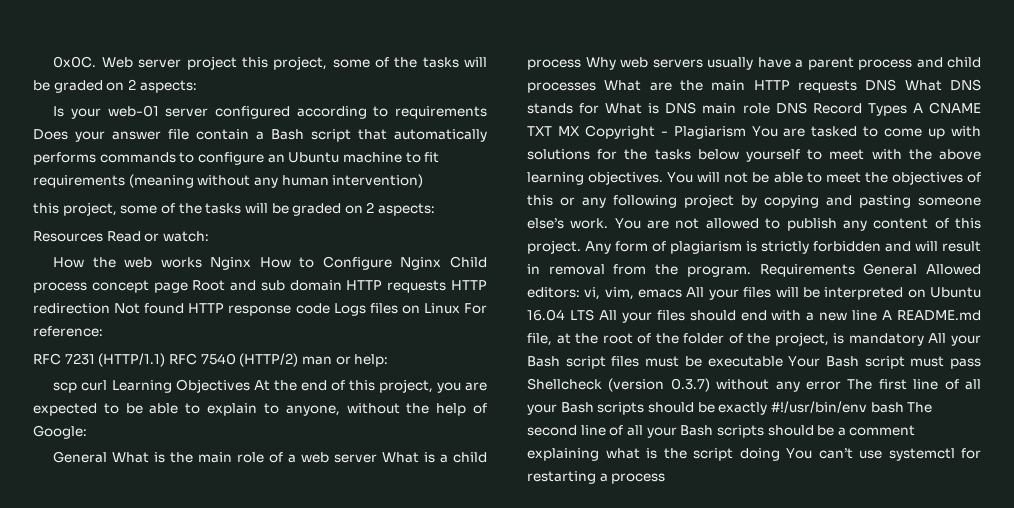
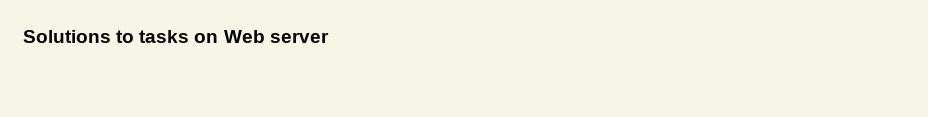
[53,56,488,70] [33,79,197,93] [53,105,487,119] [33,129,487,142] [33,152,440,165] [33,174,424,188] [33,202,436,216] [33,231,209,242] [53,256,488,270] [33,280,487,293] [33,303,488,316] [33,326,103,337] [33,353,389,367] [53,379,488,393] [33,403,487,416] [33,425,87,439] [53,451,487,463] [527,57,981,70] [527,79,981,93] [527,102,981,116] [527,125,981,139] [527,149,981,162] [527,171,982,185] [527,194,981,208] [527,218,981,231] [527,240,981,254] [527,263,981,277] [527,287,981,300] [527,309,981,323] [527,332,982,346] [527,356,981,369] [527,378,981,392] [527,401,933,415] [527,425,916,438] [527,448,981,461] [527,471,666,484] 0x0C. Web server project this project, some of the tasks will be graded on 2 aspects: // Is your web-01 server configured according to requirements Does your answer file contain a Bash script that automatically performs commands to configure an Ubuntu machine to fit requirements (meaning without any human intervention) // this project, some of the tasks will be graded on 2 aspects: // Resources Read or watch: // How the web works Nginx How to Configure Nginx Child process concept page Root and sub domain HTTP requests HTTP redirection Not found HTTP response code Logs files on Linux For reference: // RFC 7231 (HTTP/1.1) RFC 7540 (HTTP/2) man or help: // scp curl Learning Objectives At the end of this project, you are expected to be able to explain to anyone, without the help of Google: // General What is the main role of a web server What is a child process Why web servers usually have a parent process and child processes What are the main HTTP requests DNS What DNS stands for What is DNS main role DNS Record Types A CNAME TXT MX Copyright - Plagiarism You are tasked to come up with solutions for the tasks below yourself to meet with the above learning objectives. You will not be able to meet the objectives of this or any following project by copying and pasting someone else’s work. You are not allowed to publish any content of this project. Any form of plagiarism is strictly forbidden and will result in removal from the program. Requirements General Allowed editors: vi, vim, emacs All your files will be interpreted on Ubuntu 16.04 LTS All your files should end with a new line A README.md file, at the root of the folder of the project, is mandatory All your Bash script files must be executable Your Bash script must pass Shellcheck (version 0.3.7) without any error The first line of all your Bash scripts should be exactly #!/usr/bin/env bash The second line of all your Bash scripts should be a comment explaining what is the script doing You can’t use systemctl for restarting a process -> [23,30,329,43] Solutions to tasks on Web server

